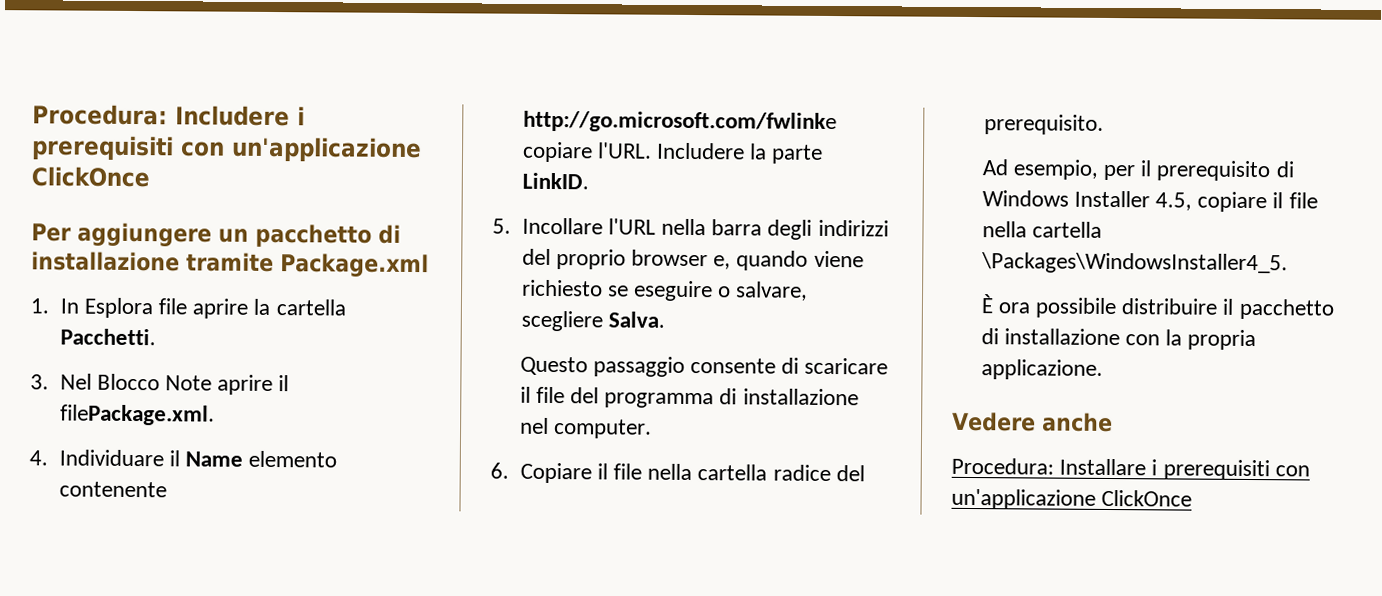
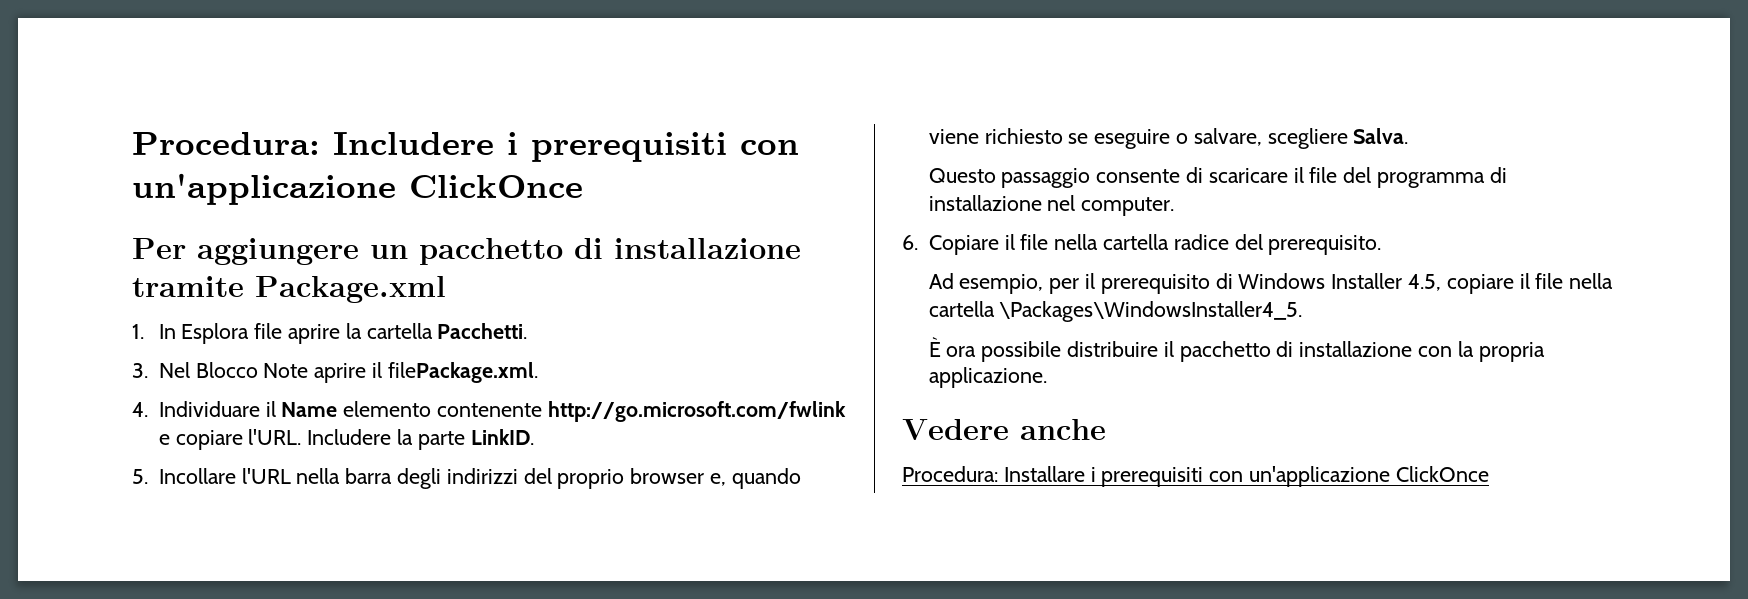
[522,110,837,134] http://go.microsoft.com/fwlinke -> [547,401,846,422] [158,434,170,445] http://go.microsoft.com/fwlink e

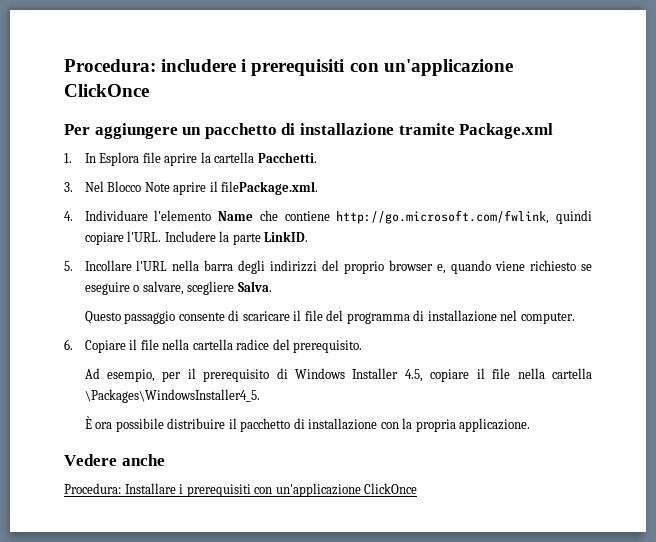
[132,132,494,155] Procedura: Includere -> [64,59,237,72] Procedura: includere
[265,401,846,422] [158,434,170,445] il Name elemento contenente http://go.microsoft.com/fwlink e -> [154,210,592,224] l'elemento Name che contiene http://go.microsoft.com/fwlink, quindi

